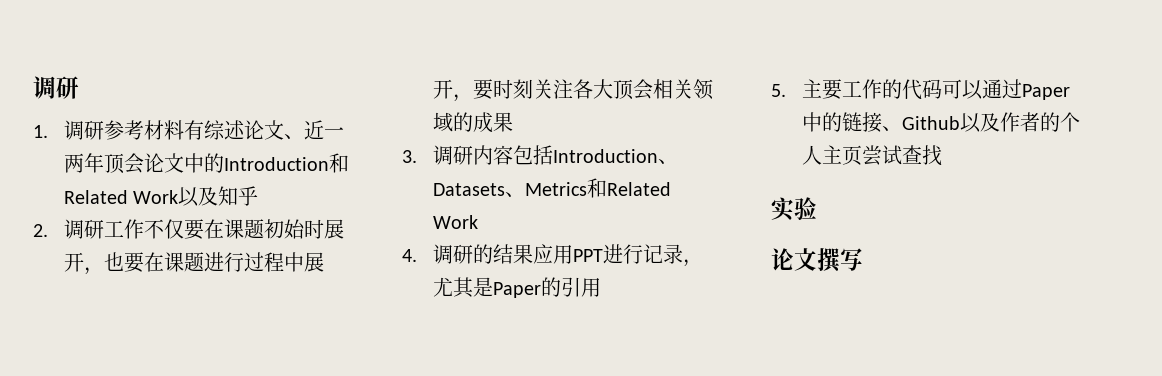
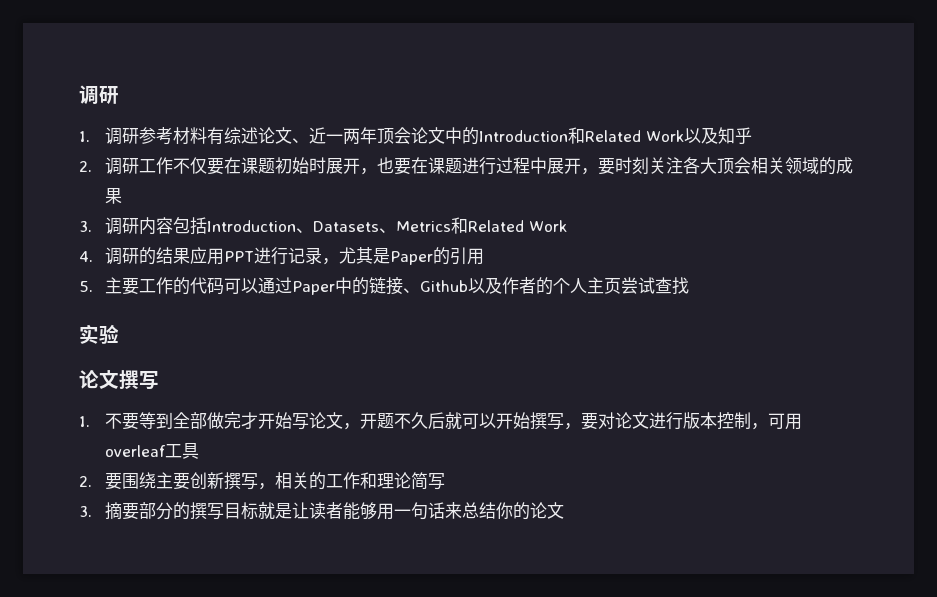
(863, 259) none -> [79,412,802,430] [104,443,199,459] [79,472,445,490] [79,502,564,520] // 1.不要等到全部做完才开始写论文，开题不久后就可以开始撰写，要对论文进行版本控制，可用overleaf工具 // 2.要围绕主要创新撰写，相关的工作和理论简写 // 3.摘要部分的撰写目标就是让读者能够用一句话来总结你的论文

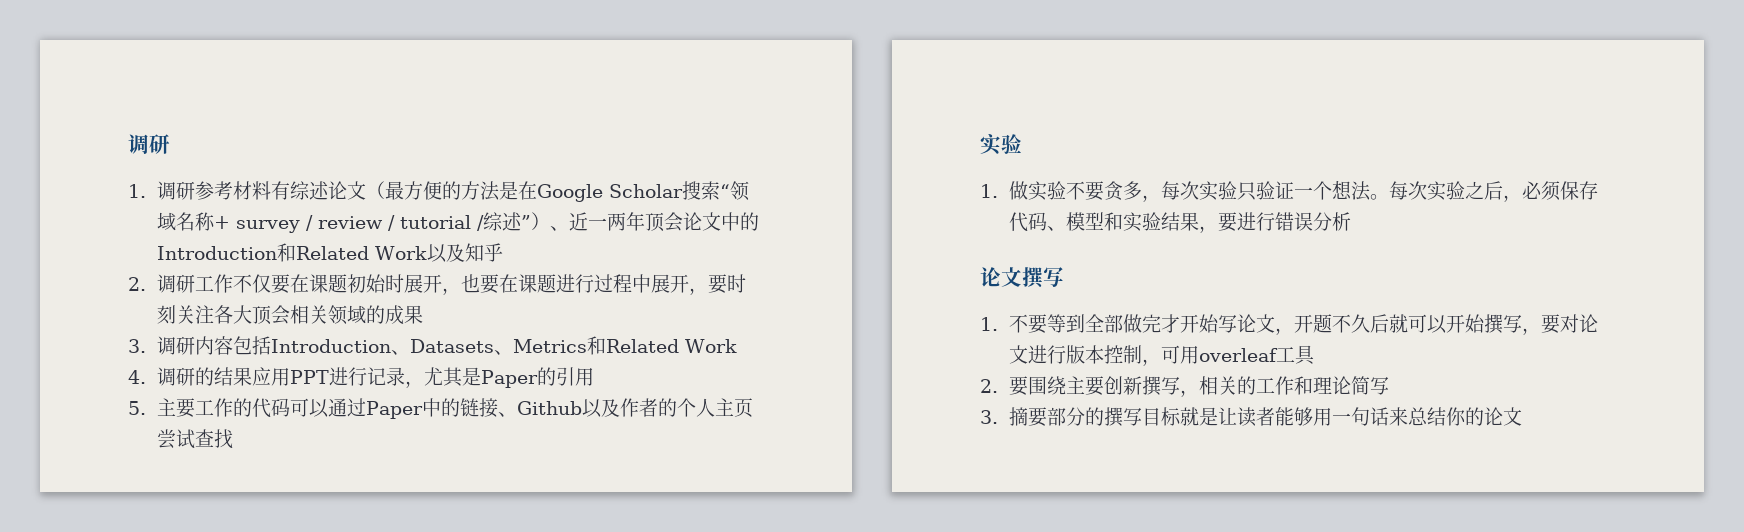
(292, 135) none -> [365,181,750,202] [156,212,550,233] （最方便的方法是在Google Scholar搜索“领域名称+ survey / review / tutorial /综述”）
(119, 334) none -> [980,180,1598,202] [1008,212,1351,233] // 1.做实验不要贪多，每次实验只验证一个想法。每次实验之后，必须保存代码、模型和实验结果，要进行错误分析

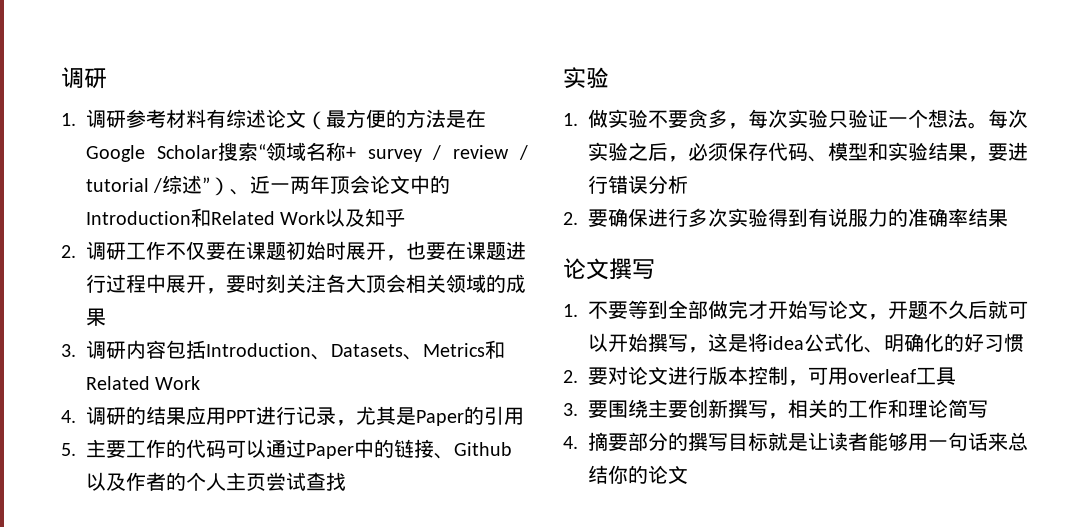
(1351, 221) none -> [563,208,1008,227] // 2.要确保进行多次实验得到有说服力的准确率结果
(1541, 331) none -> [708,333,1024,353] [563,370,578,383] 这是将idea公式化、明确化的好习惯 // 2.
[980,379,998,393] 2. -> [563,403,578,416] 3.
[980,410,998,424] 3. -> [563,436,578,449] 4.

